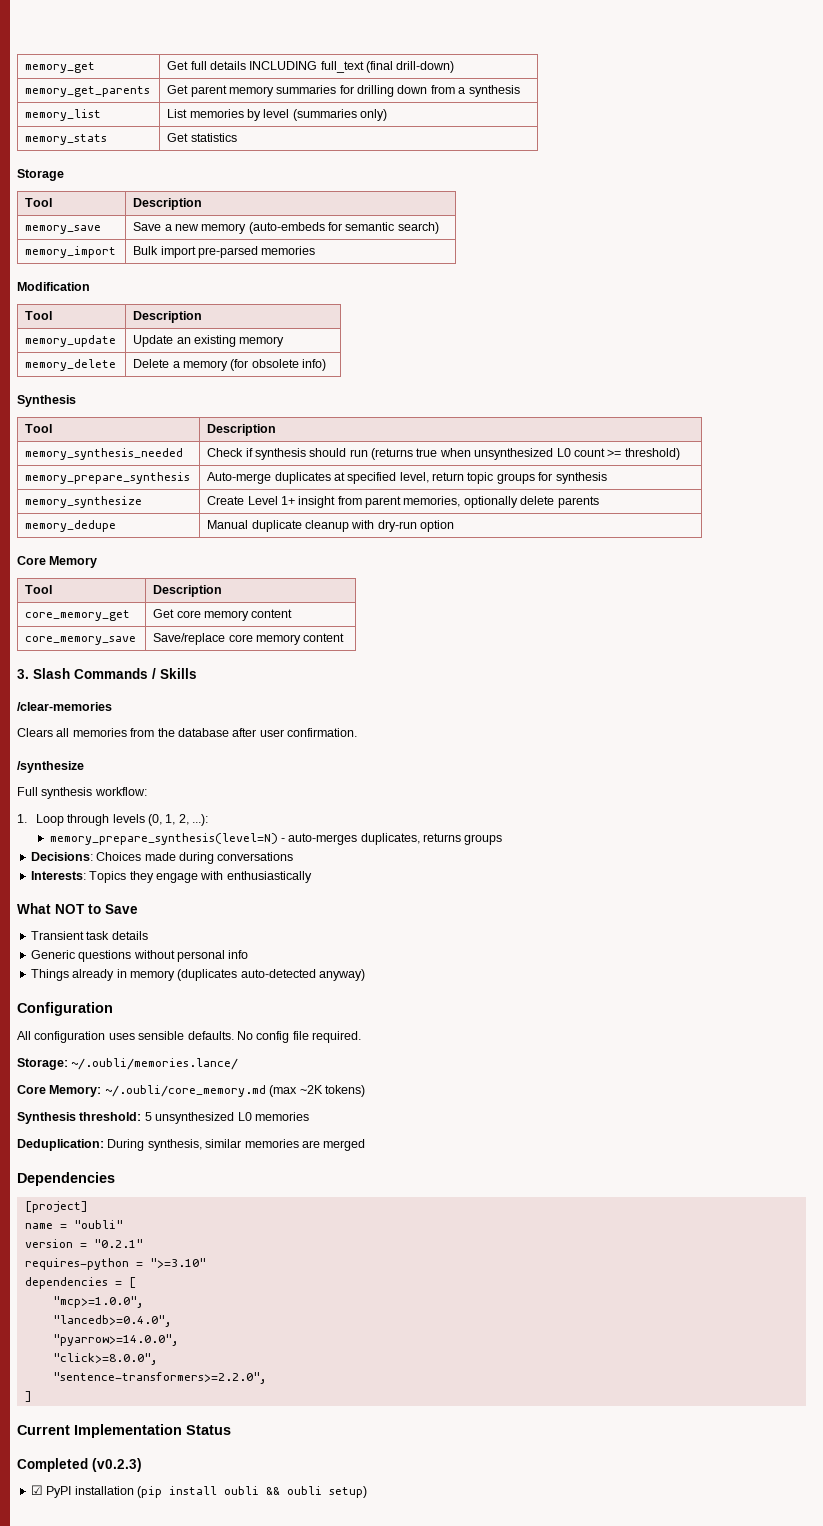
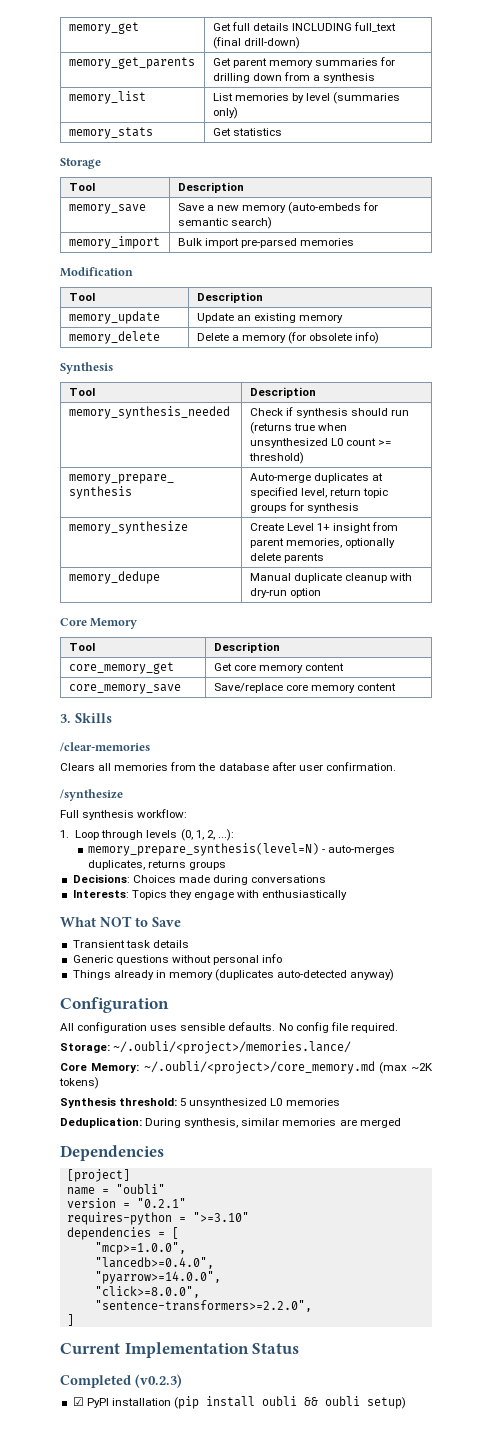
[33,668,156,679] Slash Commands / -> (71, 718) none
[71,1058,239,1070] ~/.oubli/memories.lance/ -> [113,1041,352,1054] ~/.oubli/<project>/memories.lance/
[104,1085,266,1097] ~/.oubli/core_memory.md -> [143,1061,375,1074] ~/.oubli/<project>/core_memory.md

